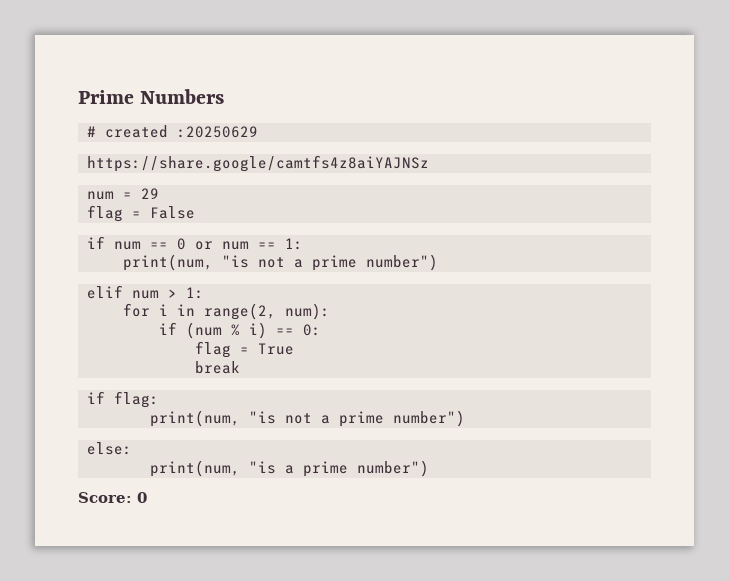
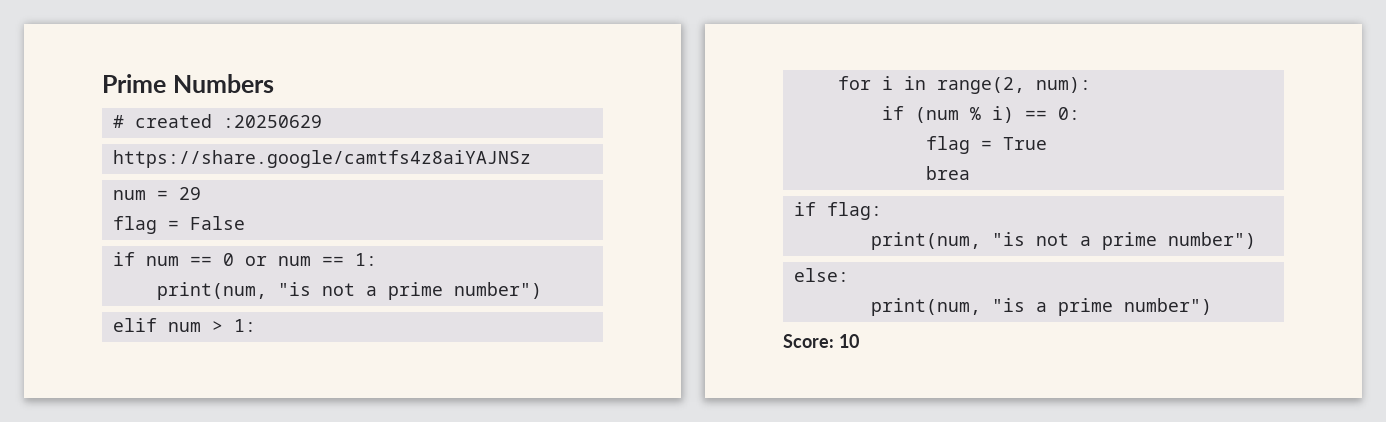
[194,361,240,374] break -> [925,166,970,180] brea
[137,492,147,503] 0 -> [839,334,859,348] 10

